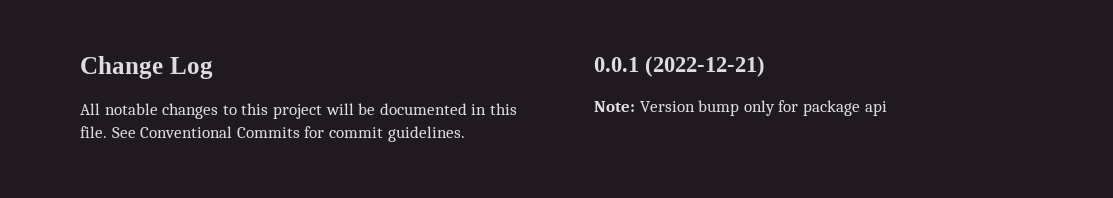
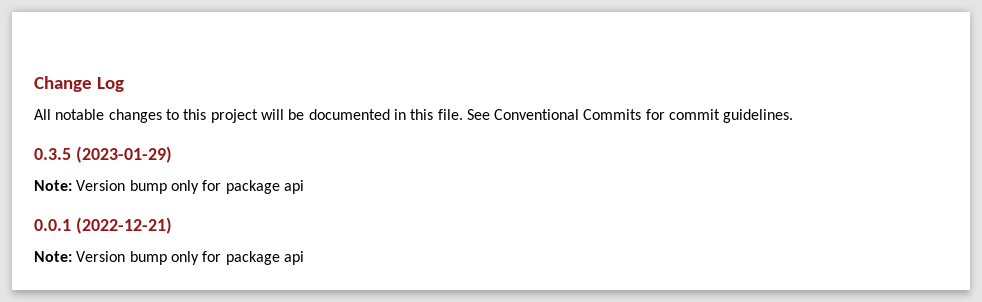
(465, 134) none -> [34,146,172,163] [34,180,304,194] // 0.3.5 (2023-01-29) // Note: Version bump only for package api

